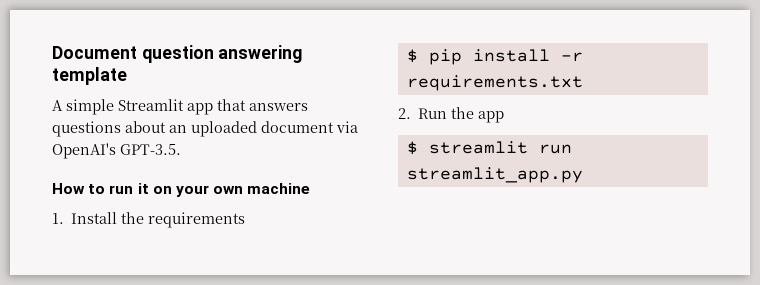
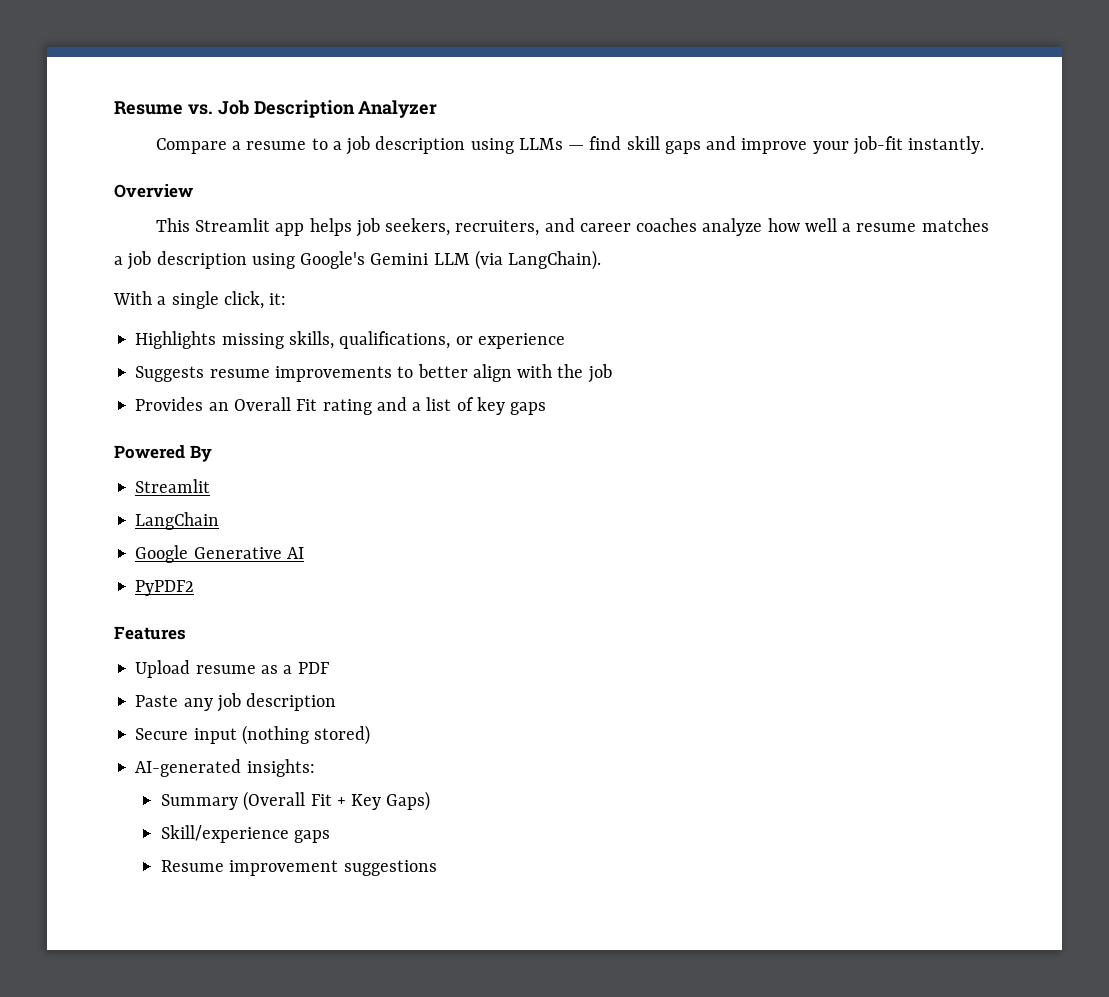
[52,45,303,63] [52,67,127,85] [52,99,308,115] [52,121,358,137] [52,143,181,159] [52,183,311,197] [52,212,246,228] [406,49,583,65] [406,75,583,91] [398,107,505,123] [406,141,572,155] [406,167,583,183] Document question answering template // A simple Streamlit app that answers questions about an uploaded document via OpenAI's GPT-3.5. // How to run it on your own machine // 1. Install the requirements // $ pip install -r requirements.txt // 2. Run the app // $ streamlit run streamlit_app.py -> [114,100,438,118] [155,136,985,155] [114,184,193,198] [155,218,989,237] [114,250,602,270] [113,291,287,309] [135,331,565,349] [135,364,612,383] [135,397,547,415] [114,445,212,462] [135,479,211,493] [135,512,220,530] [135,545,304,563] [135,580,195,596] [114,626,186,640] [135,660,329,678] [135,693,337,712] [135,725,371,745] [135,759,315,777] [161,791,431,811] [161,825,331,843] [161,860,437,876] Resume vs. Job Description Analyzer // Compare a resume to a job description using LLMs — find skill gaps and improve your job-fit instantly. // Overview // This Streamlit app helps job seekers, recruiters, and career coaches analyze how well a resume matches a job description using Google's Gemini LLM (via LangChain). // With a single click, it: // Highlights missing skills, qualifications, or experience // Suggests resume improvements to better align with the job // Provides an Overall Fit rating and a list of key gaps // Powered By // Streamlit // LangChain // Google Generative AI // PyPDF2 // Features // Upload resume as a PDF // Paste any job description // Secure input (nothing stored) // AI-generated insights: // Summary (Overall Fit + Key Gaps) // Skill/experience gaps // Resume improvement suggestions

